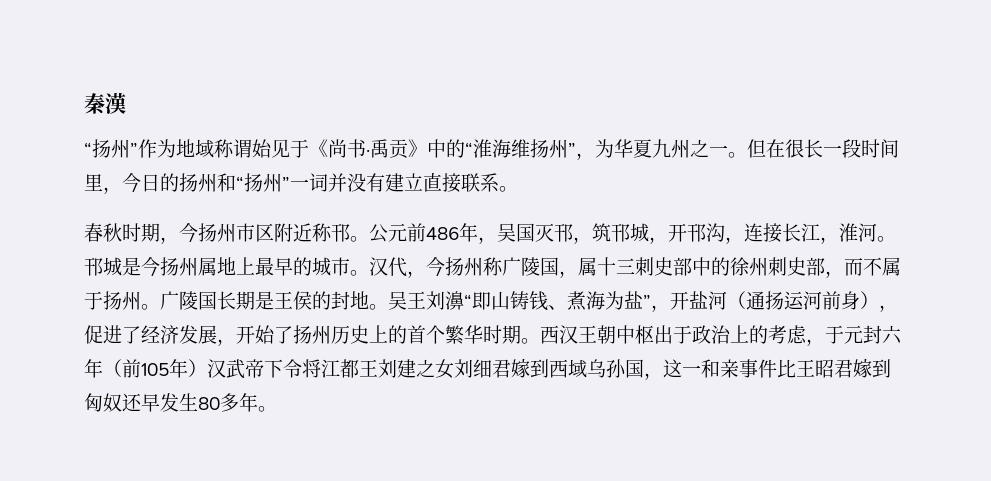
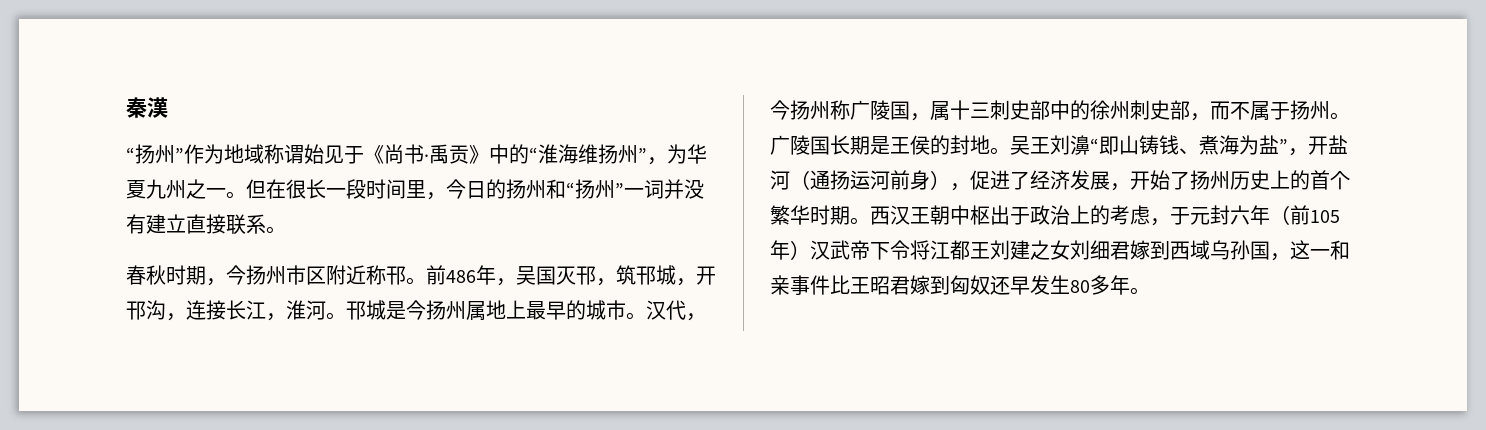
[369,223,407,243] 公元 -> (426, 281) none

